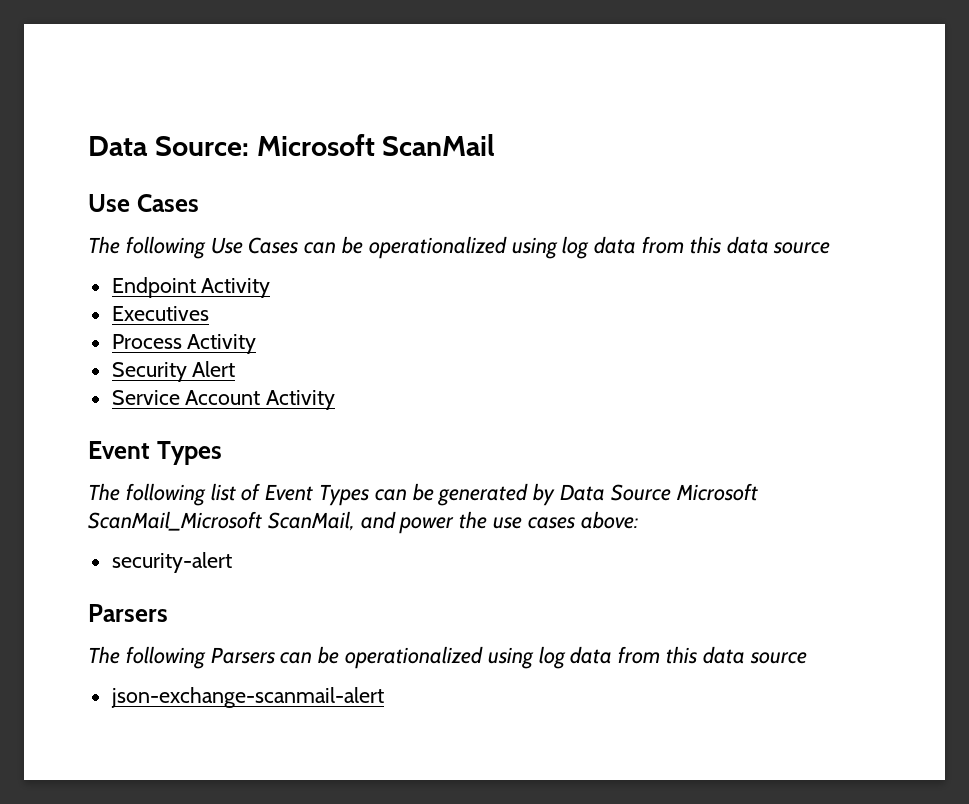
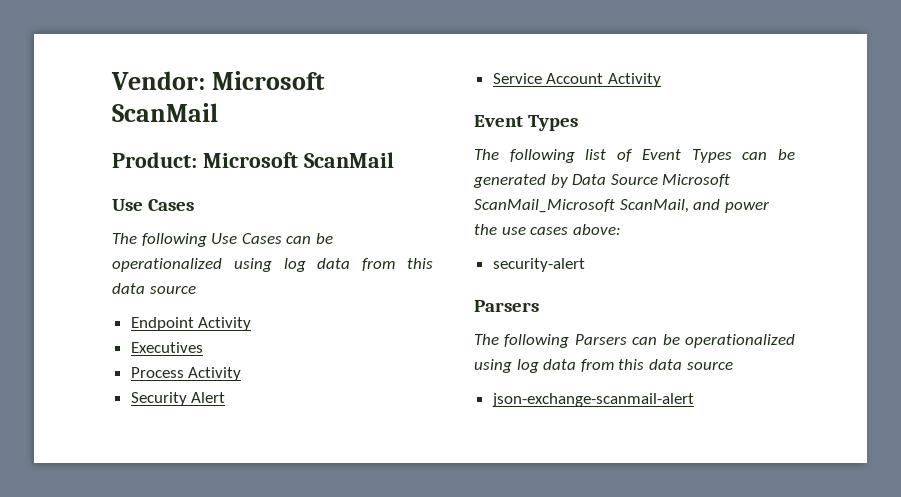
[88,136,249,156] Data Source: -> [111,71,325,90] [112,103,218,122] [112,152,197,168] Vendor: Microsoft ScanMail // Product:

